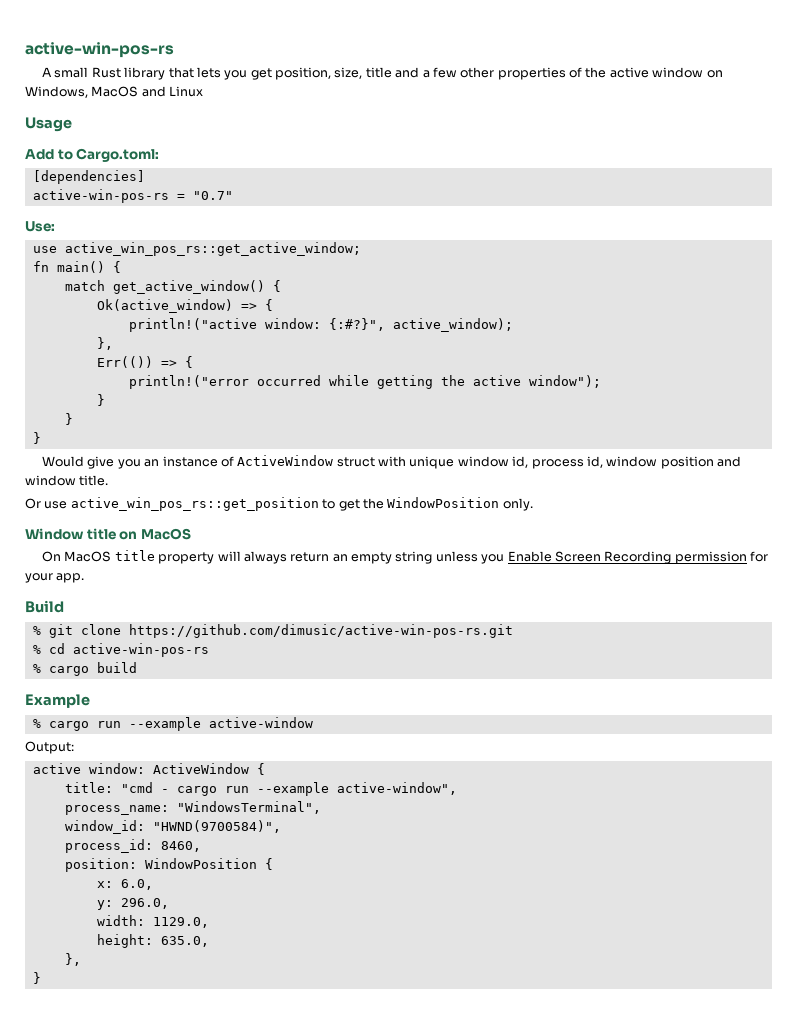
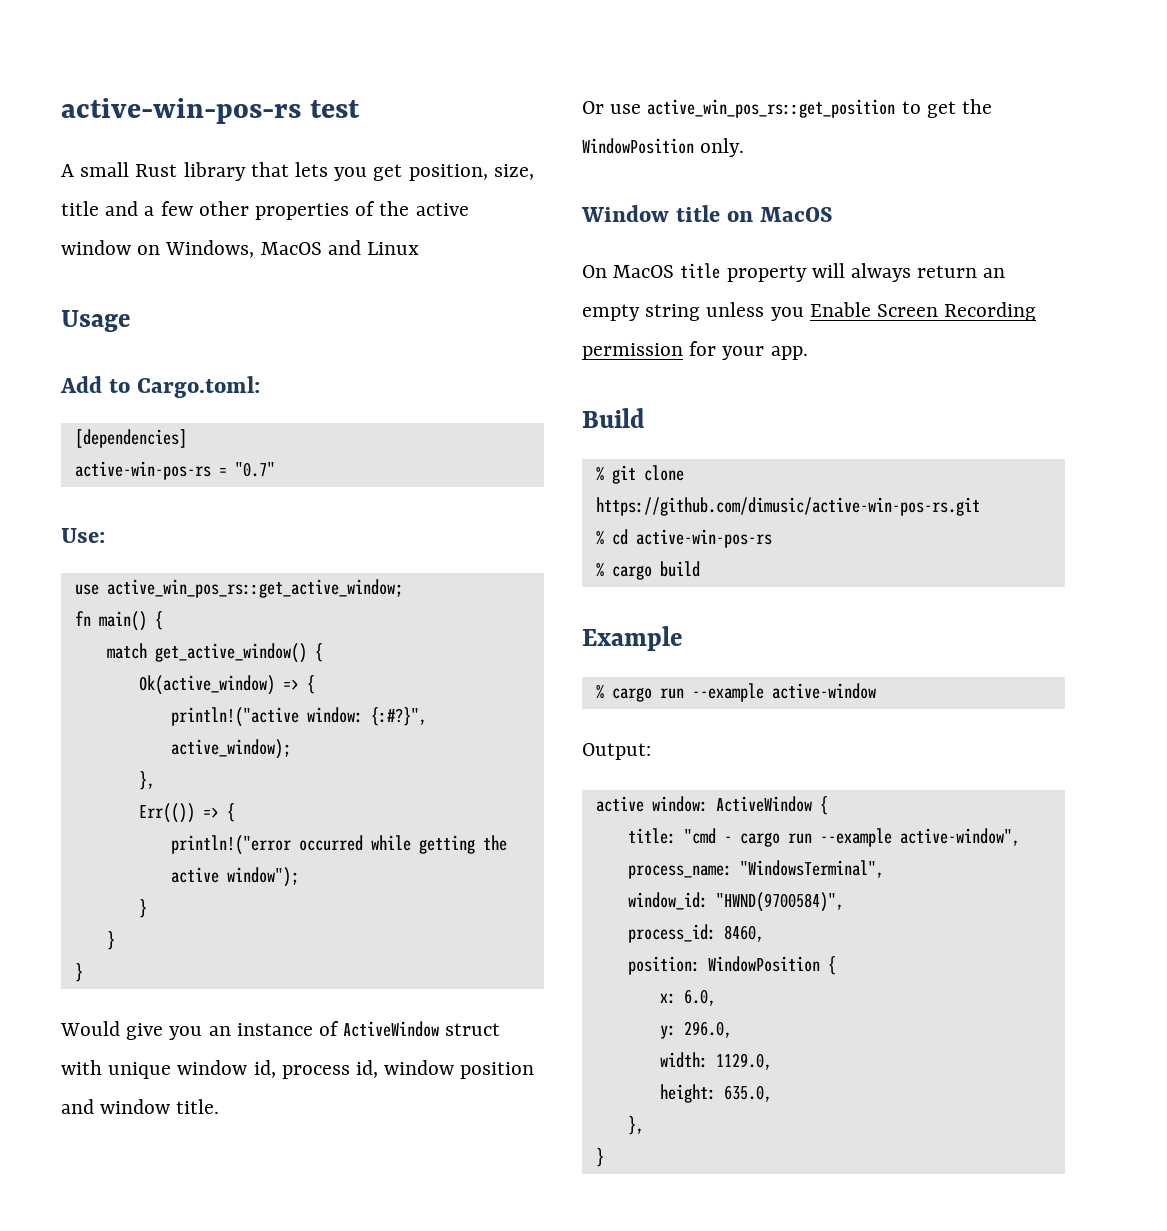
[25,42,174,58] active-win-pos-rs -> [61,98,360,124] active-win-pos-rs test

